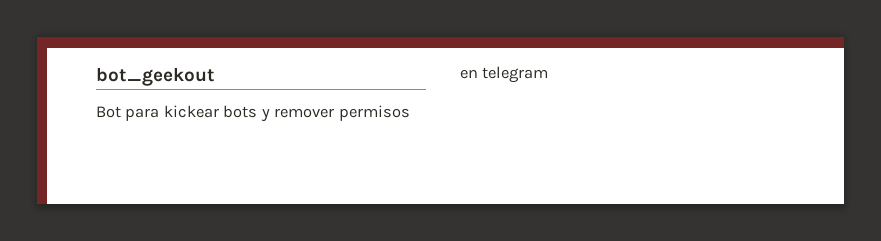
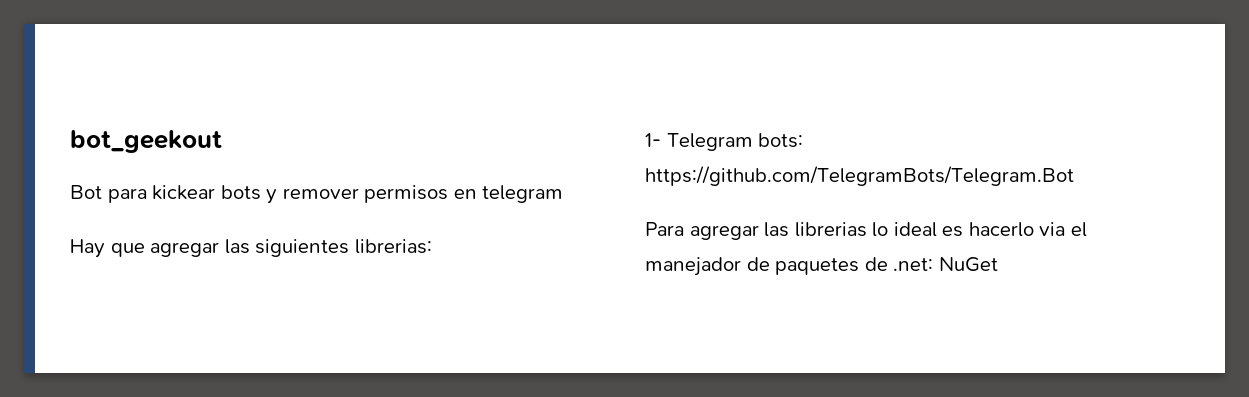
(549, 74) none -> [70,239,432,258] [645,133,804,151] [645,166,1074,186] [645,222,1087,240] [645,257,998,276] // Hay que agregar las siguientes librerias: // 1- Telegram bots: https://github.com/TelegramBots/Telegram.Bot // Para agregar las librerias lo ideal es hacerlo via el manejador de paquetes de .net: NuGet

